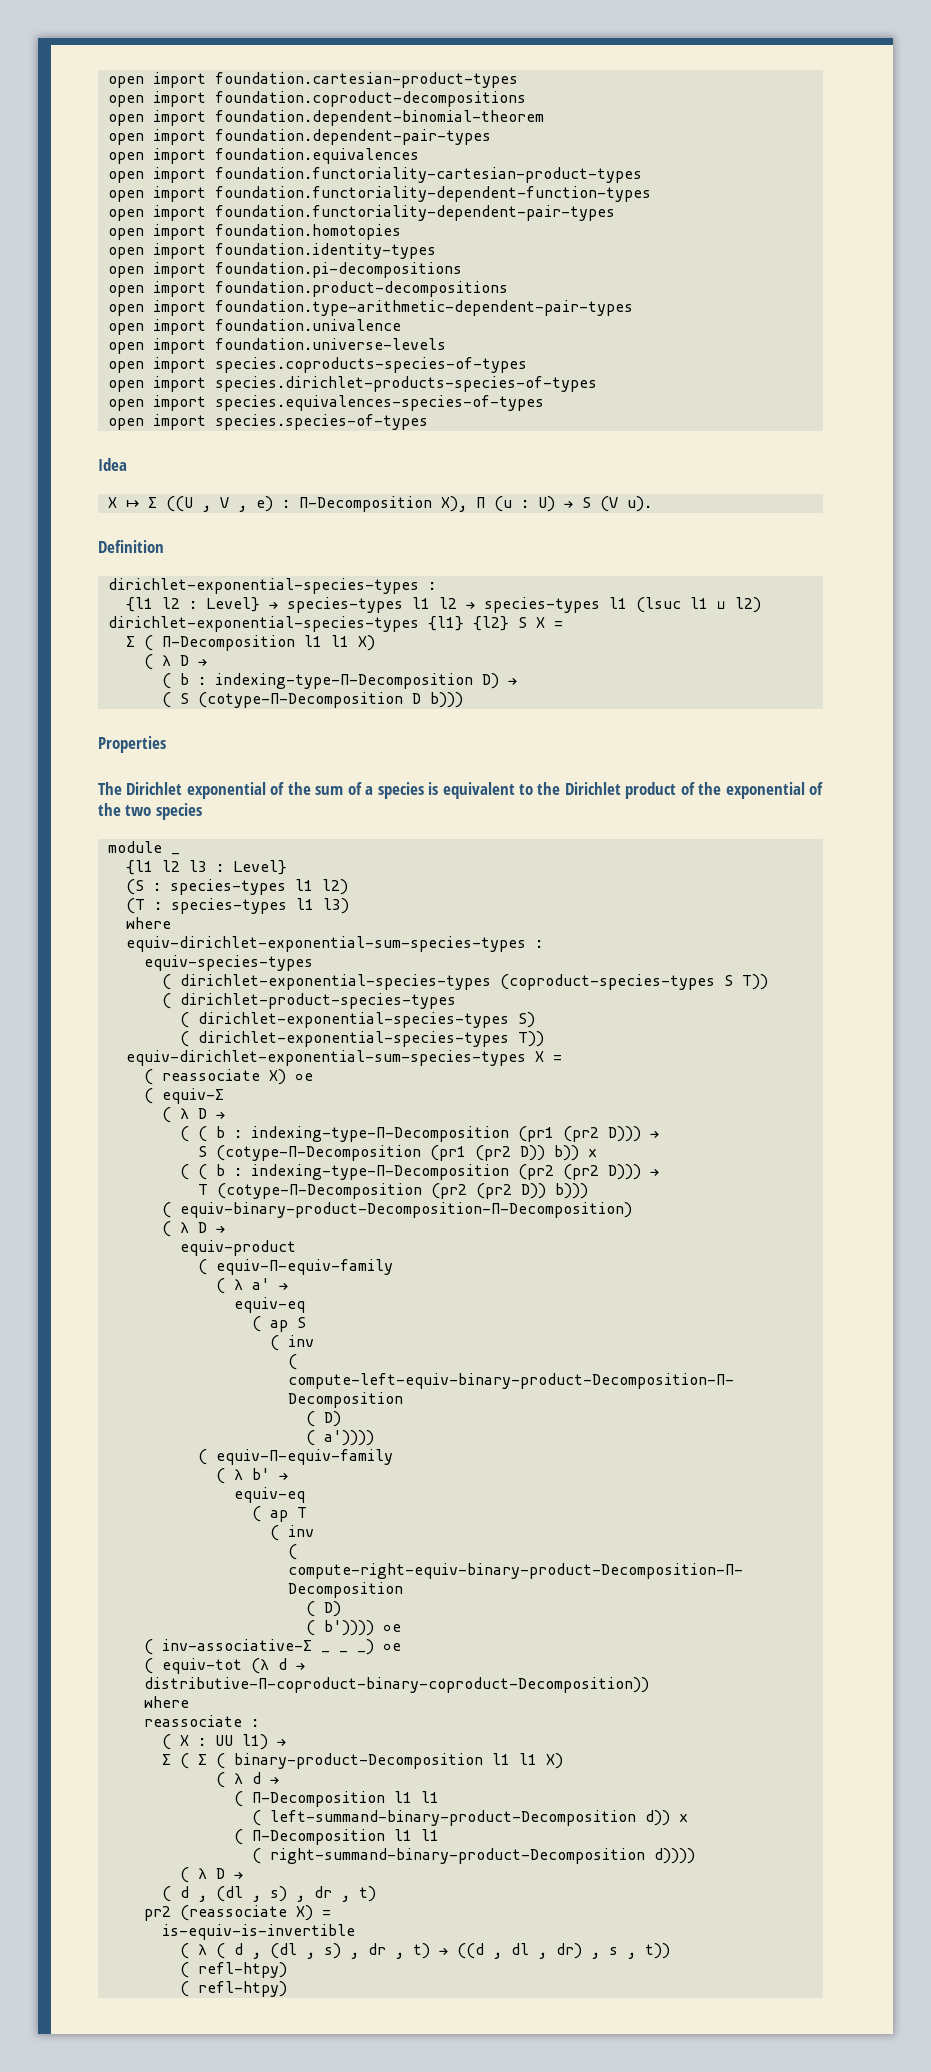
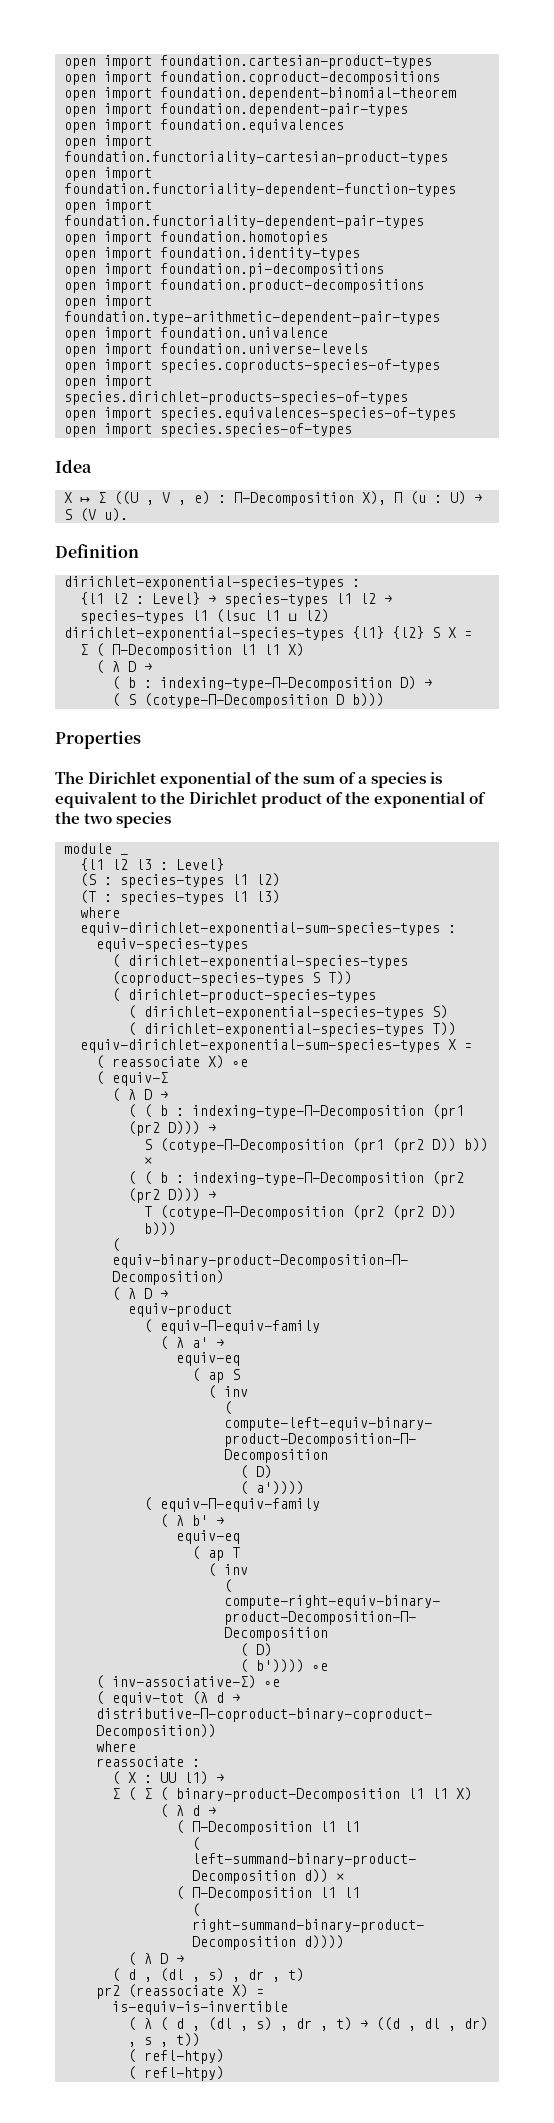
[162,1639,375,1655] inv-associative-Σ _ _ _) -> [111,1675,256,1689] inv-associative-Σ)

